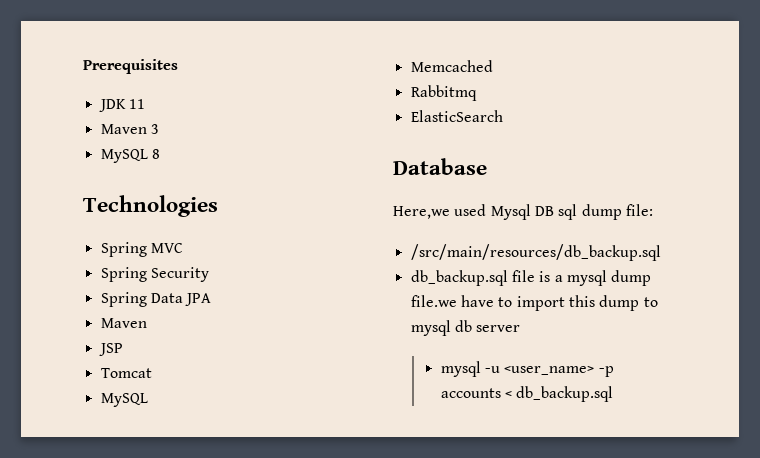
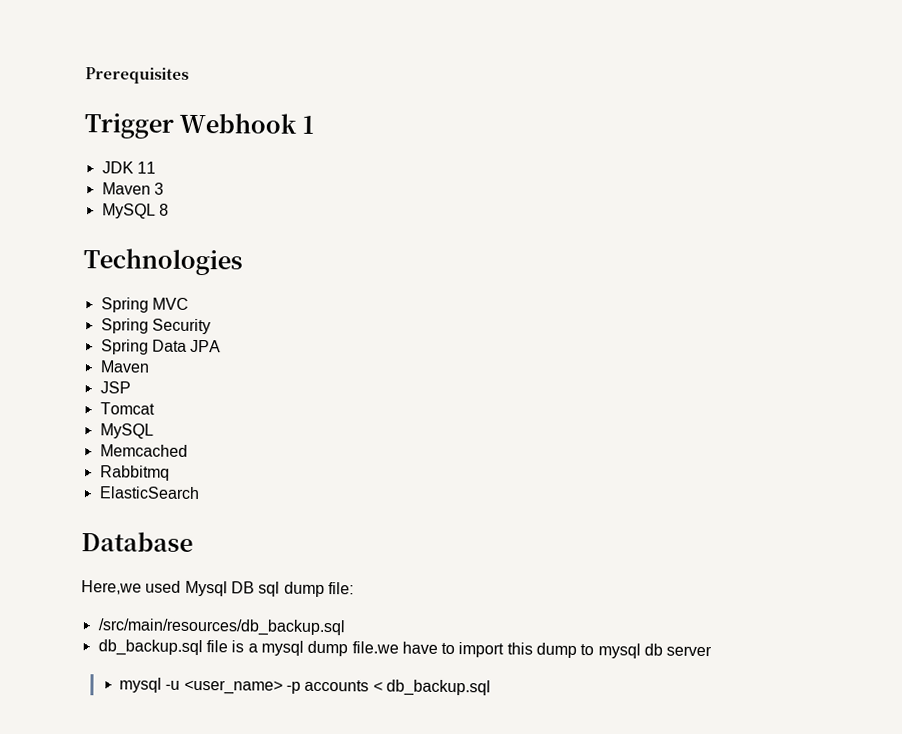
(178, 66) none -> [84,112,314,139] // Trigger Webhook 1

